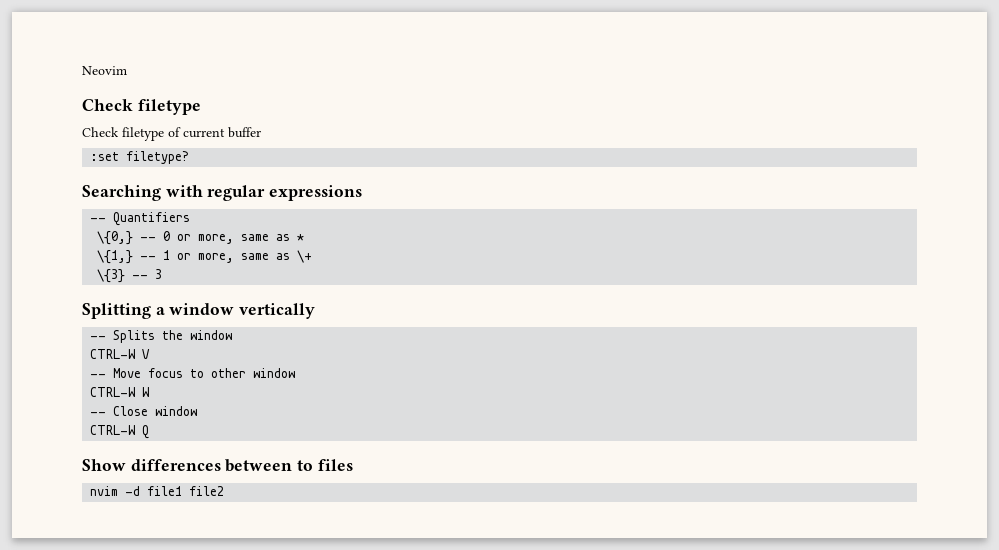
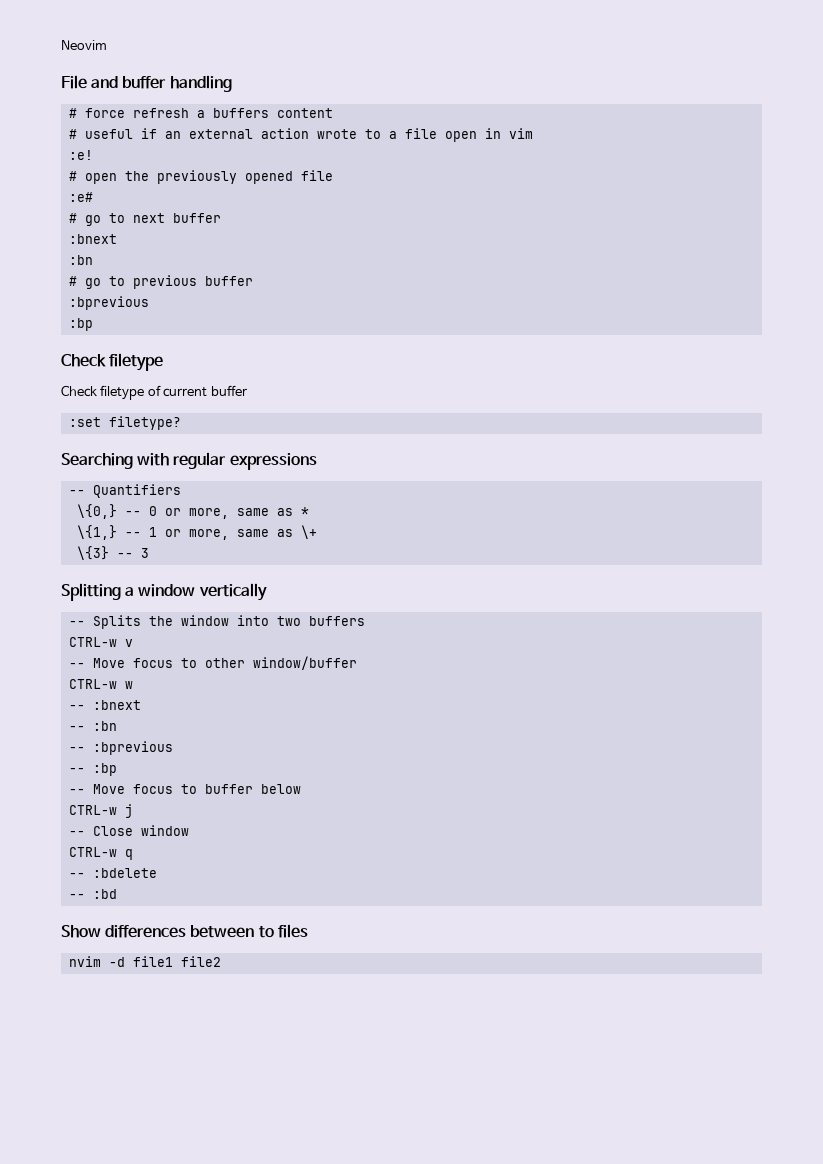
(127, 70) none -> [61,75,232,92] [68,108,333,118] [68,128,533,142] [68,150,93,160] [68,170,333,184] [68,192,93,202] [68,213,221,226] [68,234,117,244] [68,255,93,265] [68,275,253,289] [68,296,149,310] [68,318,93,331] // File and buffer handling // # force refresh a buffers content // # useful if an external action wrote to a file open in vim // :e! // # open the previously opened file // :e# // # go to next buffer // :bnext // :bn // # go to previous buffer // :bprevious // :bp
[90,349,151,359] // CTRL-W V -> [236,615,365,626] [68,637,133,647] into two buffers // CTRL-w v
[253,368,296,378] [90,387,150,397] [90,406,198,416] [90,425,150,439] window // CTRL-W W // -- Close window // CTRL-W Q -> [252,656,357,670] [68,679,133,689] [68,700,141,710] [68,721,117,731] [68,741,173,755] [68,763,117,776] [68,784,301,794] [68,804,133,818] [68,825,189,836] [68,847,133,860] [68,868,157,878] [68,889,117,899] window/buffer // CTRL-w w // -- :bnext // -- :bn // -- :bprevious // -- :bp // -- Move focus to buffer below // CTRL-w j // -- Close window // CTRL-w q // -- :bdelete // -- :bd

